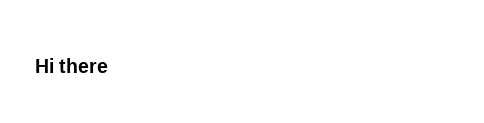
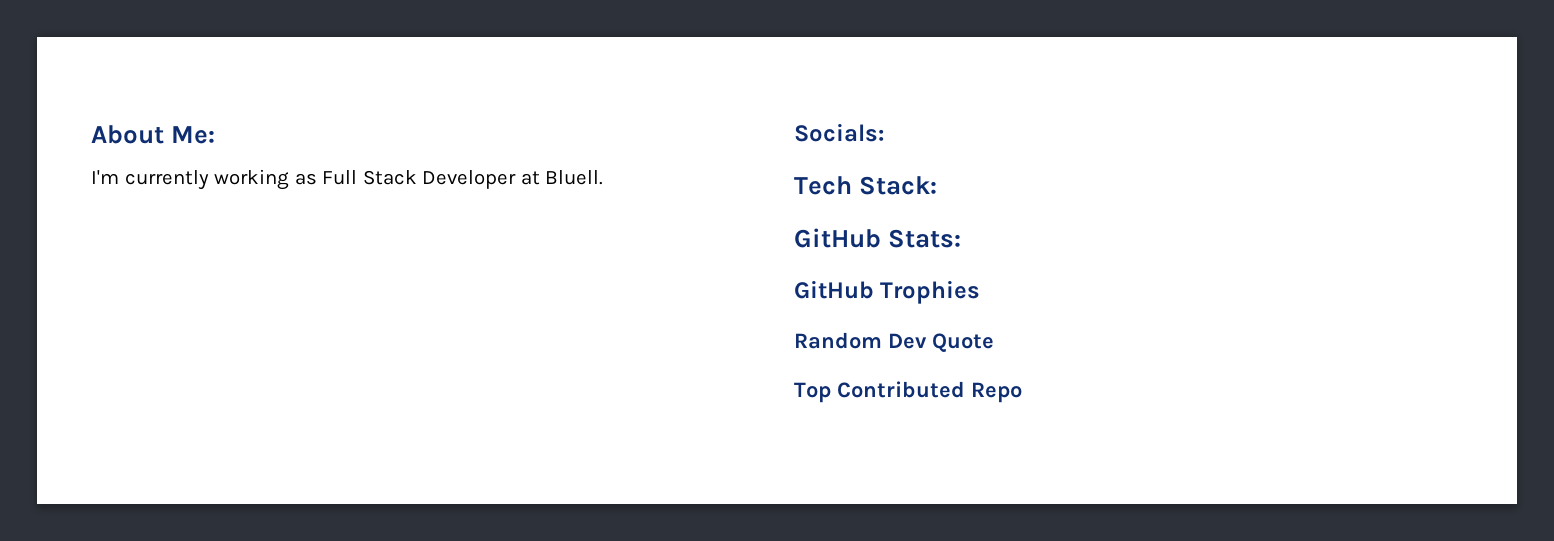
[35,58,109,73] Hi there -> [91,125,216,144] [91,169,604,190] [794,123,884,142] [794,176,938,195] [794,228,962,248] [794,280,981,304] [794,332,994,352] [794,381,1022,403] About Me: // I'm currently working as Full Stack Developer at Bluell. // Socials: // Tech Stack: // GitHub Stats: // GitHub Trophies // Random Dev Quote // Top Contributed Repo

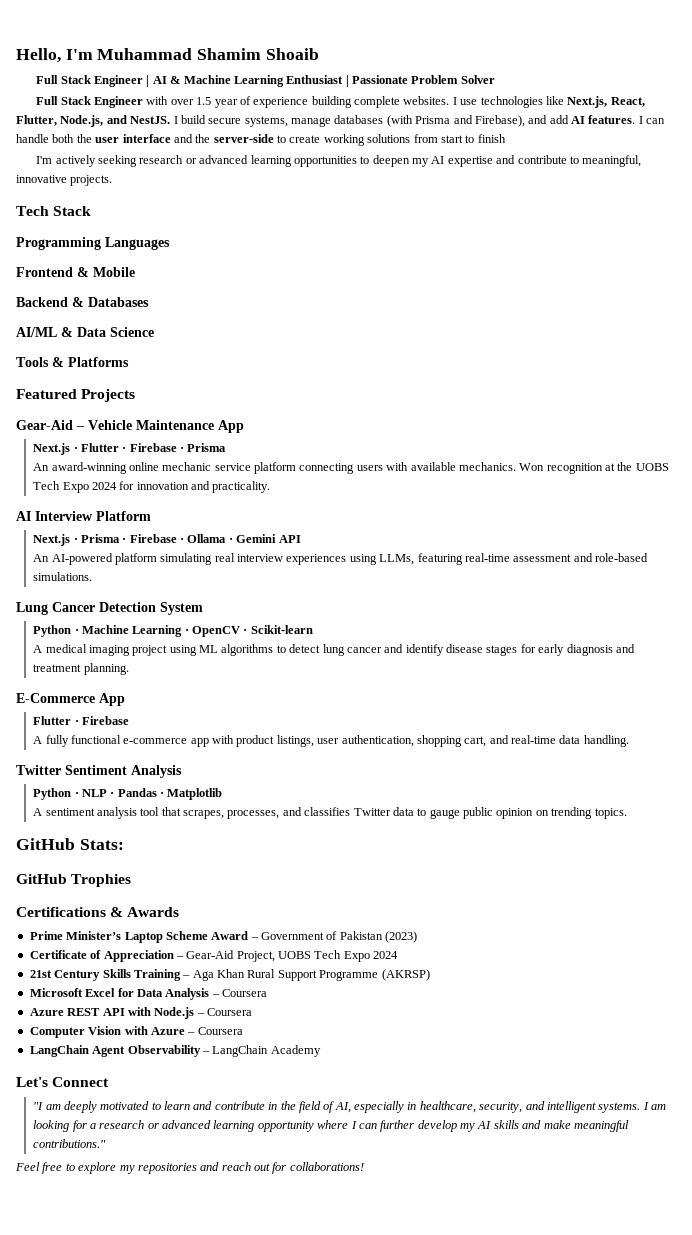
[91,125,216,144] [91,169,604,190] [794,123,884,142] [794,176,938,195] [794,228,962,248] [794,280,981,304] [794,332,994,352] [794,381,1022,403] About Me: // I'm currently working as Full Stack Developer at Bluell. // Socials: // Tech Stack: // GitHub Stats: // GitHub Trophies // Random Dev Quote // Top Contributed Repo -> [16,48,319,63] [36,75,495,87] [36,96,645,108] [16,115,666,127] [16,134,506,146] [36,155,642,167] [16,175,113,186] [16,206,92,216] [16,237,170,250] [16,267,135,277] [16,297,149,307] [16,327,154,337] [16,357,129,367] [16,389,136,402] [16,420,244,433] [33,443,227,455] [33,462,669,474] [33,481,271,493] [16,511,151,521] [33,534,301,546] [33,553,649,565] [33,572,93,581] [16,602,203,615] [33,625,313,637] [33,644,635,656] [33,663,129,675] [16,693,125,706] [33,716,129,725] [33,735,629,747] [16,765,182,778] [33,788,223,800] [33,807,627,819] [16,838,124,850] [16,874,132,887] [16,907,180,917] [29,931,418,943] [29,950,399,962] [29,969,430,981] [29,988,267,1000] [29,1007,252,1019] [29,1026,243,1038] [29,1045,321,1057] [16,1077,110,1087] [33,1101,667,1113] [33,1120,629,1132] [33,1139,107,1148] [15,1162,364,1174] Hello, I'm Muhammad Shamim Shoaib // Full Stack Engineer | AI & Machine Learning Enthusiast | Passionate Problem Solver // Full Stack Engineer with over 1.5 year of experience building complete websites. I use technologies like Next.js, React, Flutter, Node.js, and NestJS. I build secure systems, manage databases (with Prisma and Firebase), and add AI features. I can handle both the user interface and the server-side to create working solutions from start to finish // I'm actively seeking research or advanced learning opportunities to deepen my AI expertise and contribute to meaningful, innovative projects. // Tech Stack // Programming Languages // Frontend & Mobile // Backend & Databases // AI/ML & Data Science // Tools & Platforms // Featured Projects // Gear-Aid – Vehicle Maintenance App // Next.js · Flutter · Firebase · Prisma // An award-winning online mechanic service platform connecting users with available mechanics. Won recognition at the UOBS Tech Expo 2024 for innovation and practicality. // AI Interview Platform // Next.js · Prisma · Firebase · Ollama · Gemini API // An AI-powered platform simulating real interview experiences using LLMs, featuring real-time assessment and role-based simulations. // Lung Cancer Detection System // Python · Machine Learning · OpenCV · Scikit-learn // A medical imaging project using ML algorithms to detect lung cancer and identify disease stages for early diagnosis and treatment planning. // E-Commerce App // Flutter · Firebase // A fully functional e-commerce app with product listings, user authentication, shopping cart, and real-time data handling. // Twitter Sentiment Analysis // Python · NLP · Pandas · Matplotlib // A sentiment analysis tool that scrapes, processes, and classifies Twitter data to gauge public opinion on trending topics. // GitHub Stats: // GitHub Trophies // Certifications & Awards // Prime Minister’s Laptop Scheme Award – Government of Pakistan (2023) // Certificate of Appreciation – Gear-Aid Project, UOBS Tech Expo 2024 // 21st Century Skills Training – Aga Khan Rural Support Programme (AKRSP) // Microsoft Excel for Data Analysis – Coursera // Azure REST API with Node.js – Coursera // Computer Vision with Azure – Coursera // LangChain Agent Observability – LangChain Academy // Let's Connect // "I am deeply motivated to learn and contribute in the field of AI, especially in healthcare, security, and intelligent systems. I am looking for a research or advanced learning opportunity where I can further develop my AI skills and make meaningful contributions." // Feel free to explore my repositories and reach out for collaborations!

